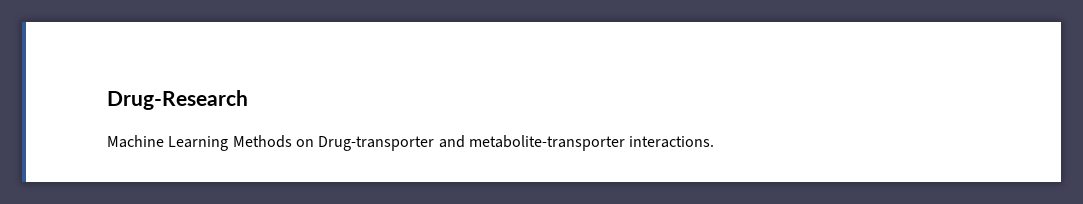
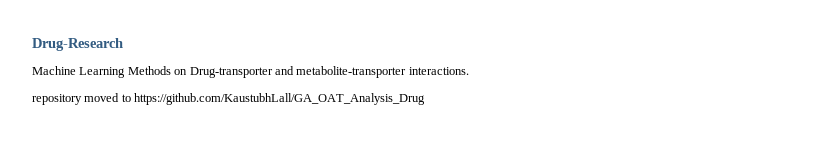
(715, 142) none -> [32,93,426,105] // repository moved to https://github.com/KaustubhLall/GA_OAT_Analysis_Drug

